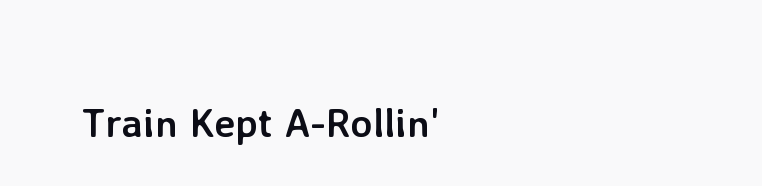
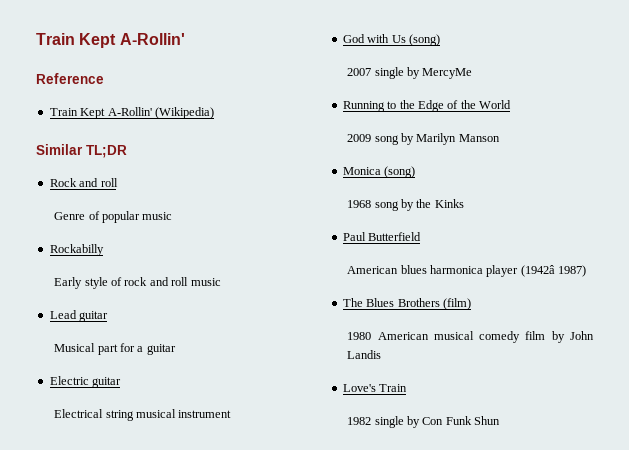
[82,108,440,145] Train Kept A-Rollin' -> [36,33,185,48] [36,73,104,84] [49,107,214,119] [36,144,127,158] [49,178,118,187] [54,211,173,223] [49,244,104,256] [54,277,221,289] [49,310,109,322] [54,343,176,355] [49,376,122,388] [54,409,232,421] [342,34,440,46] [347,67,473,79] [342,100,511,112] [347,133,500,145] [342,166,416,178] [347,199,464,211] [342,232,422,241] [347,265,587,277] [342,298,471,310] [347,331,594,343] [347,350,382,359] [342,384,408,392] [347,416,501,428] Train Kept A-Rollin' // Reference // Train Kept A-Rollin' (Wikipedia) // Similar TL;DR // Rock and roll // Genre of popular music // Rockabilly // Early style of rock and roll music // Lead guitar // Musical part for a guitar // Electric guitar // Electrical string musical instrument // God with Us (song) // 2007 single by MercyMe // Running to the Edge of the World // 2009 song by Marilyn Manson // Monica (song) // 1968 song by the Kinks // Paul Butterfield // American blues harmonica player (1942â 1987) // The Blues Brothers (film) // 1980 American musical comedy film by John Landis // Love's Train // 1982 single by Con Funk Shun

